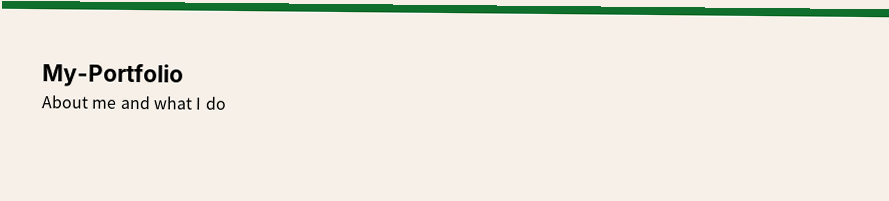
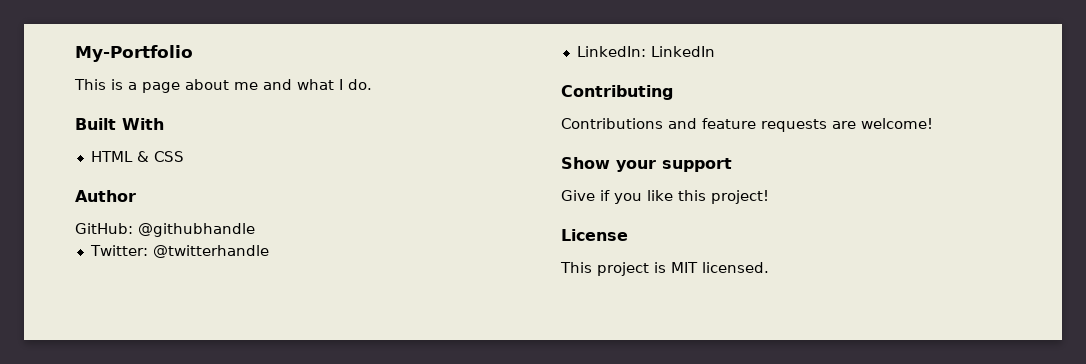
[41,95,227,110] About me and what I do -> [74,79,372,93] [75,118,164,130] [90,151,184,162] [75,190,136,202] [75,223,255,237] [89,245,269,258] [576,46,715,57] [561,85,673,100] [561,118,933,132] [561,157,732,172] [561,190,769,204] [561,229,628,241] [560,262,769,276] This is a page about me and what I do. // Built With // HTML & CSS // Author // GitHub: @githubhandle // Twitter: @twitterhandle // LinkedIn: LinkedIn // Contributing // Contributions and feature requests are welcome! // Show your support // Give if you like this project! // License // This project is MIT licensed.

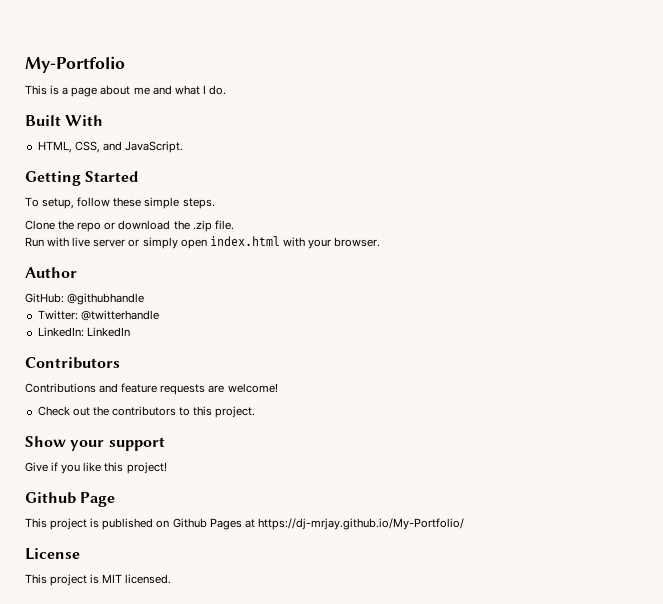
[90,151,184,162] HTML & CSS -> [37,141,183,153] [25,171,139,186] [25,197,215,209] [25,220,234,232] [25,236,381,249] HTML, CSS, and JavaScript. // Getting Started // To setup, follow these simple steps. // Clone the repo or download the .zip file. // Run with live server or simply open index.html with your browser.
[561,85,673,100] Contributing -> [25,357,120,369] Contributors
(933, 123) none -> [37,406,256,418] // Check out the contributors to this project.
(769, 197) none -> [25,492,116,507] [25,518,464,530] // Github Page // This project is published on Github Pages at https://dj-mrjay.github.io/My-Portfolio/

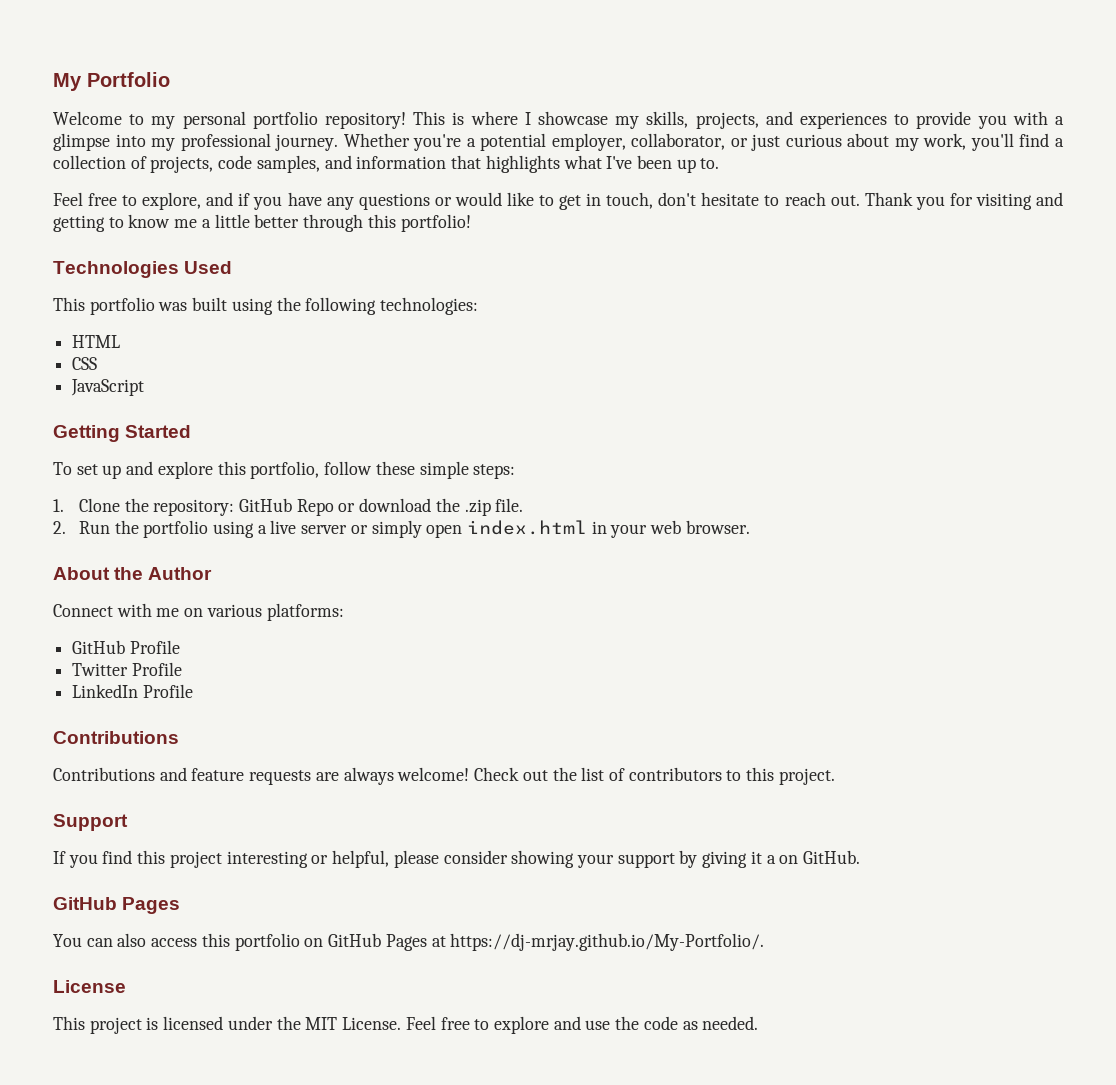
[25,56,125,73] [25,85,226,97] [25,115,104,126] [37,141,183,153] [25,171,139,186] [25,197,215,209] [25,220,102,232] My-Portfolio // This is a page about me and what I do. // Built With // HTML, CSS, and JavaScript. // Getting Started // To setup, follow these simple steps. // Clone the repo -> [53,72,170,91] [53,111,1065,129] [53,133,1064,151] [53,155,720,173] [53,192,1064,210] [53,214,471,232] [53,261,233,278] [53,297,479,315] [72,335,121,348] [72,357,98,370] [71,379,145,396] [53,425,192,442] [53,461,516,479] [53,498,334,516] My Portfolio // Welcome to my personal portfolio repository! This is where I showcase my skills, projects, and experiences to provide you with a glimpse into my professional journey. Whether you're a potential employer, collaborator, or just curious about my work, you'll find a collection of projects, code samples, and information that highlights what I've been up to. // Feel free to explore, and if you have any questions or would like to get in touch, don't hesitate to reach out. Thank you for visiting and getting to know me a little better through this portfolio! // Technologies Used // This portfolio was built using the following technologies: // HTML // CSS // JavaScript // Getting Started // To set up and explore this portfolio, follow these simple steps: // 1. Clone the repository: GitHub Repo
[25,237,70,247] Run with -> [53,520,267,538] 2. Run the portfolio using a
[282,237,331,249] with your -> [591,520,682,538] in your web
(381, 242) none -> [53,567,144,580] About the
[25,293,145,305] [37,310,159,321] [37,327,84,337] GitHub: @githubhandle // Twitter: @twitterhandle // LinkedIn: -> [53,603,344,621] [72,640,180,654] [72,662,182,676] Connect with me on various platforms: // GitHub Profile // Twitter Profile //
[25,357,120,369] // Contributors -> [142,684,193,698] [53,731,179,744] Profile // Contributions
(225, 389) none -> [343,767,394,785] always
(278, 388) // -> (470, 774) none
(109, 411) none -> [581,767,625,781] list of
[25,436,165,451] [25,462,167,474] [25,492,116,507] [25,518,207,530] Show your support // Give if you like this project! // Github Page // This project is published on Github -> [53,814,128,831] [53,850,861,868] [53,897,181,914] [53,933,382,951] Support // If you find this project interesting or helpful, please consider showing your support by giving it a on GitHub. // GitHub Pages // You can also access this portfolio on GitHub
[257,518,464,530] https://dj-mrjay.github.io/My-Portfolio/ -> [450,933,765,951] https://dj-mrjay.github.io/My-Portfolio/.
[102,574,172,584] MIT licensed. -> [163,1016,759,1034] licensed under the MIT License. Feel free to explore and use the code as needed.

